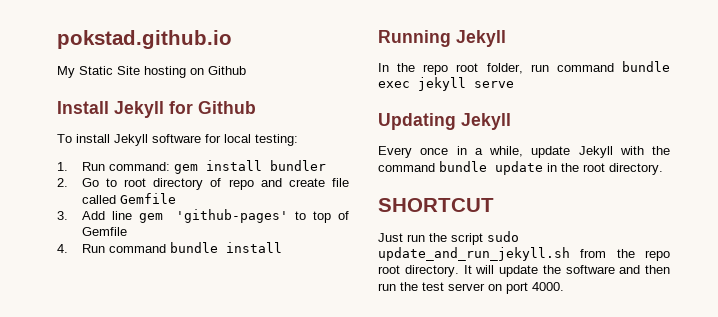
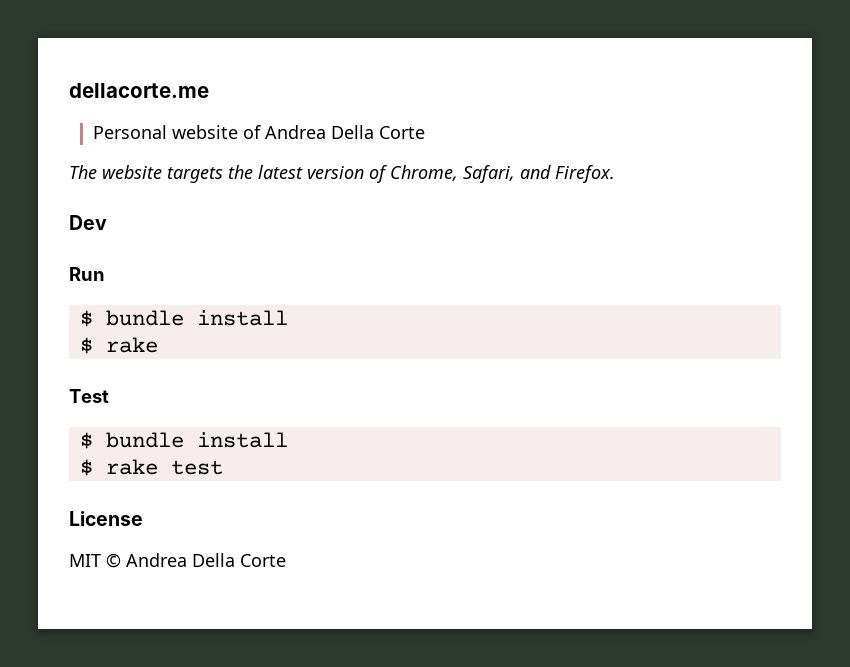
[57,30,232,49] [57,66,246,78] [57,101,256,118] [57,134,298,146] [57,160,326,174] [57,178,349,190] [81,193,176,204] [57,209,349,223] [81,227,127,236] [57,242,282,253] [378,30,506,47] [378,61,670,75] [378,77,514,91] [378,113,511,130] [378,146,670,158] [378,161,663,175] [378,198,494,212] [378,231,519,245] [378,247,670,261] [378,265,670,277] [378,282,564,294] pokstad.github.io // My Static Site hosting on Github // Install Jekyll for Github // To install Jekyll software for local testing: // 1. Run command: gem install bundler // 2. Go to root directory of repo and create file called Gemfile // 3. Add line gem 'github-pages' to top of Gemfile // 4. Run command bundle install // Running Jekyll // In the repo root folder, run command bundle exec jekyll serve // Updating Jekyll // Every once in a while, update Jekyll with the command bundle update in the root directory. // SHORTCUT // Just run the script sudo update_and_run_jekyll.sh from the repo root directory. It will update the software and then run the test server on port 4000. -> [69,83,209,98] [92,125,425,139] [69,165,615,183] [69,215,107,230] [69,267,105,281] [79,310,288,327] [79,337,158,354] [69,389,109,403] [79,432,288,449] [79,459,223,476] [69,511,143,526] [69,553,286,568] dellacorte.me // Personal website of Andrea Della Corte // The website targets the latest version of Chrome, Safari, and Firefox. // Dev // Run // $ bundle install // $ rake // Test // $ bundle install // $ rake test // License // MIT © Andrea Della Corte

